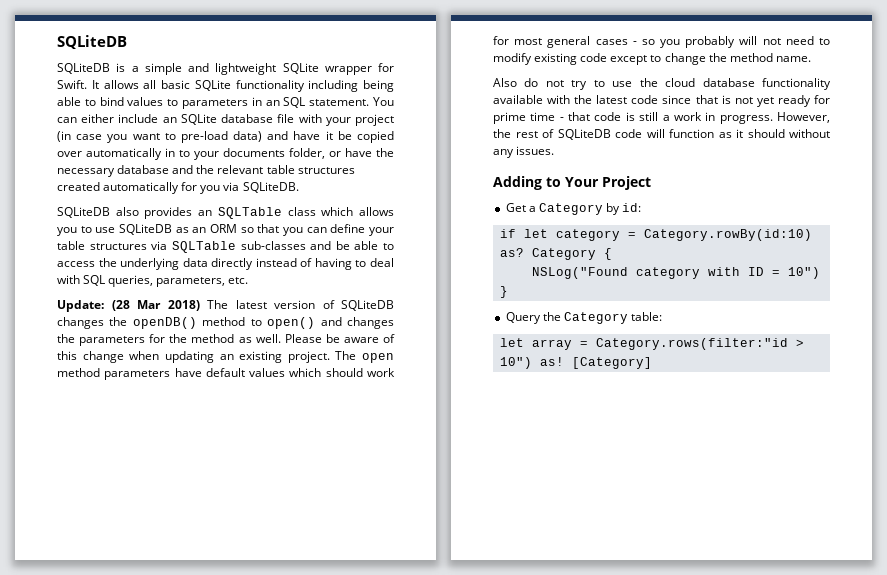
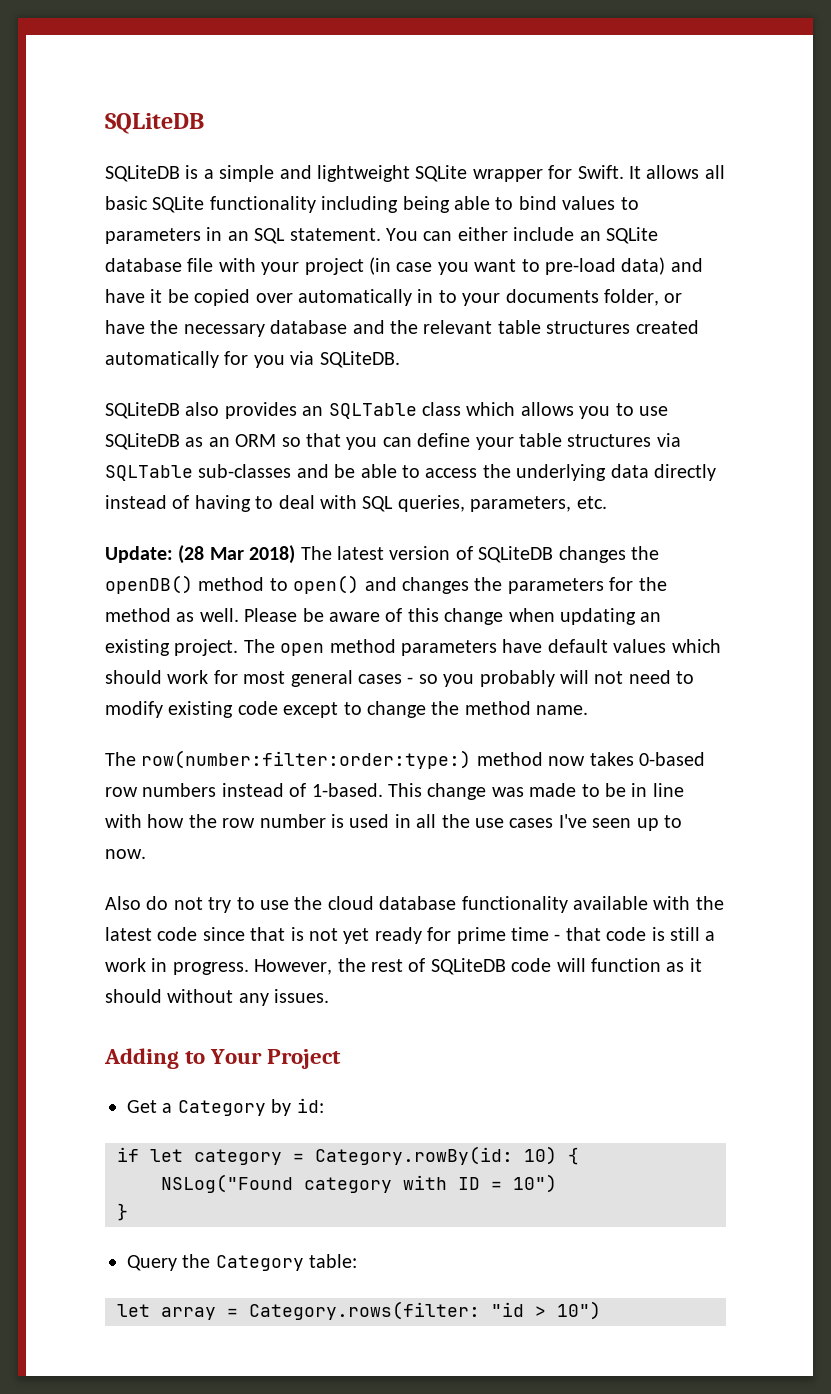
(811, 59) none -> [105,750,705,769] [105,783,684,800] [105,814,682,831] [105,849,146,859] // The row(number:filter:order:type:) method now takes 0-based row numbers instead of 1-based. This change was made to be in line with how the row number is used in all the use cases I've seen up to now.
[643,229,812,241] [499,248,596,260] Category.rowBy(id:10) as? Category -> [315,1146,557,1165] Category.rowBy(id: 10)
[595,338,804,350] [499,357,652,369] Category.rows(filter:"id > 10") as! [Category] -> [249,1301,601,1320] Category.rows(filter: "id > 10")

